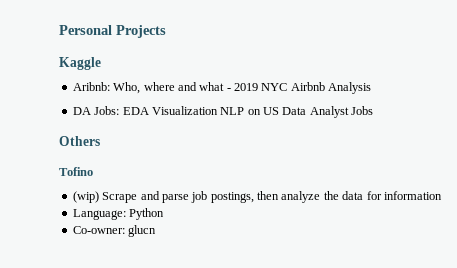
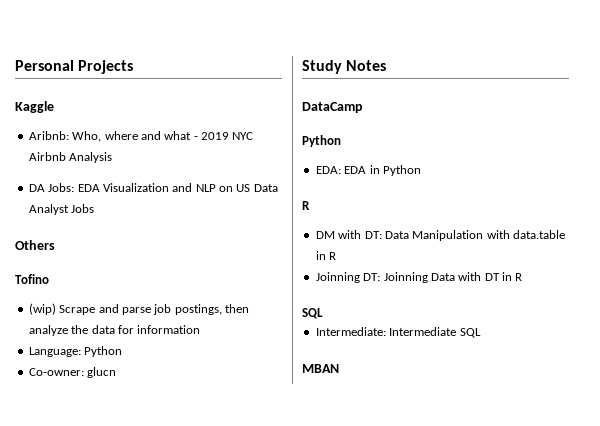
(218, 110) none -> [172,183,193,192] and
(157, 231) none -> [302,60,387,74] [302,102,363,113] [302,135,341,147] [315,165,421,176] [302,201,310,210] [315,230,565,241] [315,251,337,260] [315,272,523,283] [302,308,323,319] [315,327,481,338] [302,364,339,373] // Study Notes // DataCamp // Python // EDA: EDA in Python // R // DM with DT: Data Manipulation with data.table in R // Joinning DT: Joinning Data with DT in R // SQL // Intermediate: Intermediate SQL // MBAN

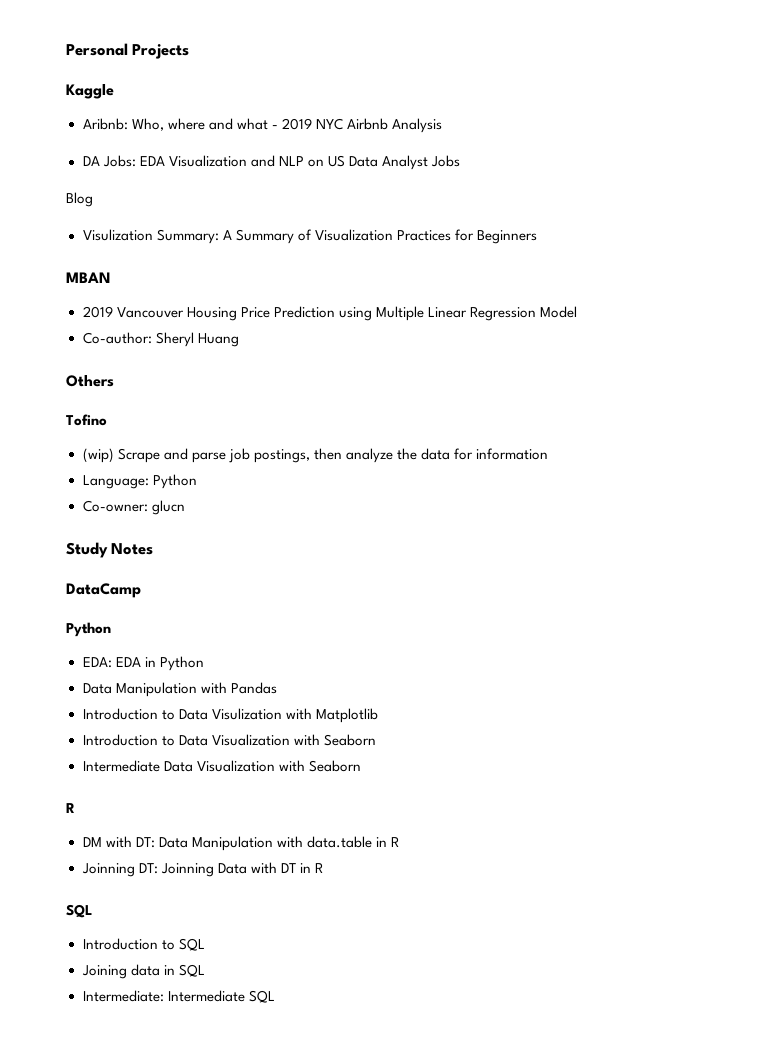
(95, 208) none -> [66,192,93,207] [82,229,537,244] [66,272,111,283] [82,306,577,321] [82,332,239,347] // Blog // Visulization Summary: A Summary of Visualization Practices for Beginners // MBAN // 2019 Vancouver Housing Price Prediction using Multiple Linear Regression Model // Co-author: Sheryl Huang
(421, 170) none -> [82,682,277,697] [82,708,378,723] [82,734,376,746] [82,760,361,772] // Data Manipulation with Pandas // Introduction to Data Visulization with Matplotlib // Introduction to Data Visualization with Seaborn // Intermediate Data Visualization with Seaborn
(323, 313) none -> [82,938,205,951] [81,964,205,979] // Introduction to SQL // Joining data in SQL
[302,364,339,373] // MBAN -> (275, 996) none

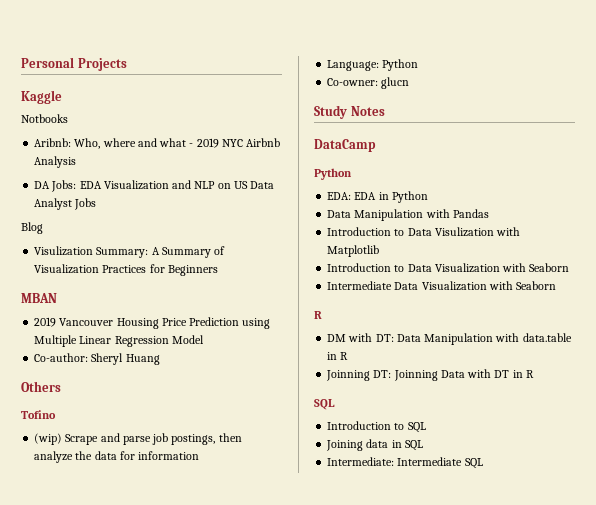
(114, 91) none -> [21,114,68,123] // Notbooks

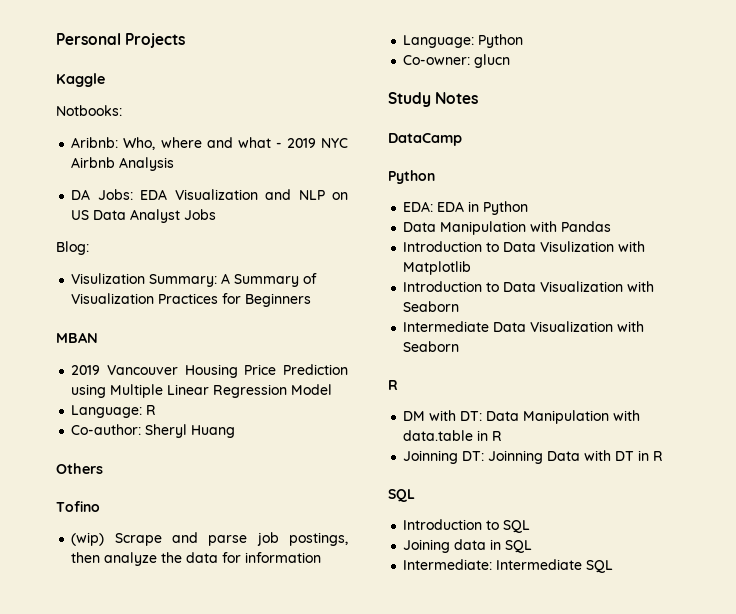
[21,114,68,123] Notbooks -> [56,105,122,116] Notbooks:
[21,222,43,234] Blog -> [56,241,89,255] Blog:
(204, 339) none -> [71,405,157,418] // Language: R

